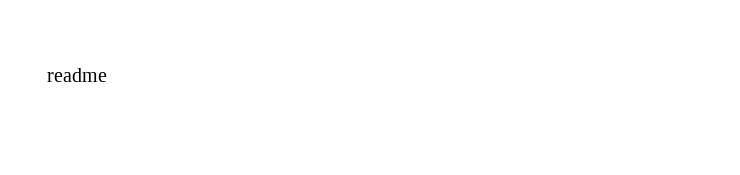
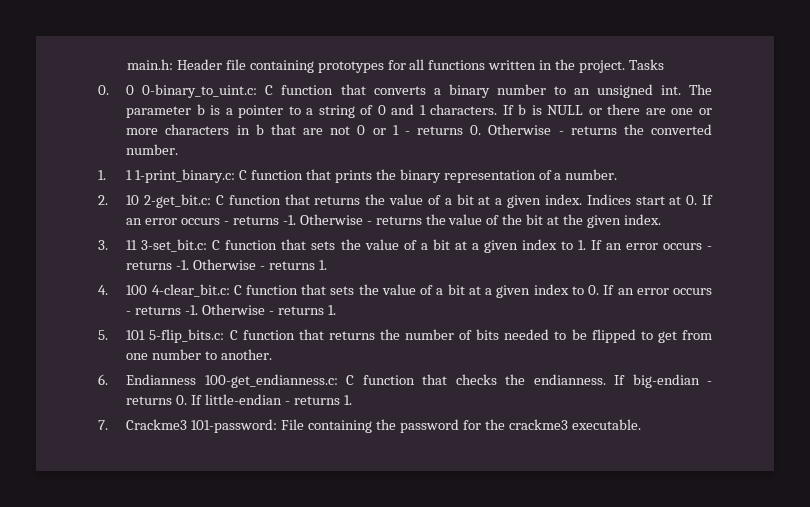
[47,68,107,82] readme -> [126,59,664,73] [98,84,712,98] [126,104,713,118] [126,124,712,135] [126,144,179,155] [98,169,618,183] [98,194,714,208] [126,214,661,228] [98,239,712,253] [126,259,327,270] [98,284,712,298] [126,304,336,315] [98,329,713,343] [126,349,273,360] [98,374,712,388] [126,394,352,405] [98,419,641,433] main.h: Header file containing prototypes for all functions written in the project. Tasks // 0. 0 0-binary_to_uint.c: C function that converts a binary number to an unsigned int. The parameter b is a pointer to a string of 0 and 1 characters. If b is NULL or there are one or more characters in b that are not 0 or 1 - returns 0. Otherwise - returns the converted number. // 1. 1 1-print_binary.c: C function that prints the binary representation of a number. // 2. 10 2-get_bit.c: C function that returns the value of a bit at a given index. Indices start at 0. If an error occurs - returns -1. Otherwise - returns the value of the bit at the given index. // 3. 11 3-set_bit.c: C function that sets the value of a bit at a given index to 1. If an error occurs - returns -1. Otherwise - returns 1. // 4. 100 4-clear_bit.c: C function that sets the value of a bit at a given index to 0. If an error occurs - returns -1. Otherwise - returns 1. // 5. 101 5-flip_bits.c: C function that returns the number of bits needed to be flipped to get from one number to another. // 6. Endianness 100-get_endianness.c: C function that checks the endianness. If big-endian - returns 0. If little-endian - returns 1. // 7. Crackme3 101-password: File containing the password for the crackme3 executable.

